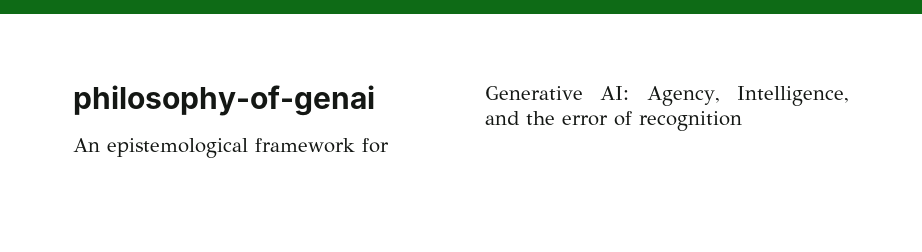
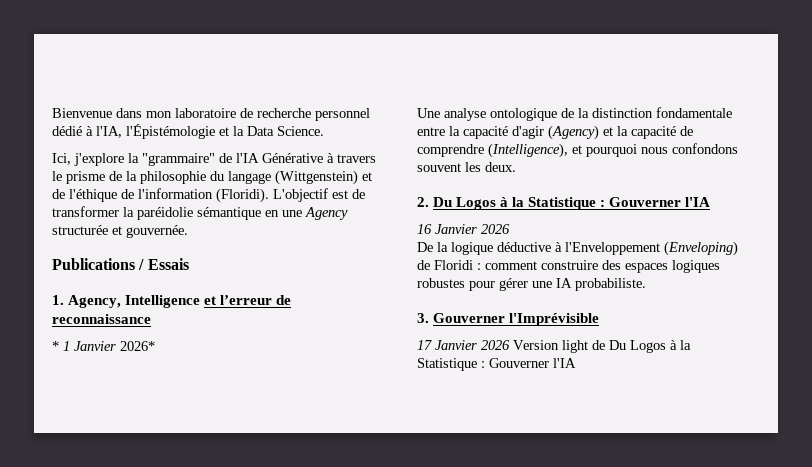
[73,85,375,116] [73,138,389,158] [485,86,849,106] [485,111,742,131] philosophy-of-genai // An epistemological framework for Generative AI: Agency, Intelligence, and the error of recognition -> [52,108,370,121] [52,124,324,139] [52,153,376,166] [52,170,372,185] [52,188,365,203] [52,206,348,220] [52,225,188,238] [52,258,189,270] [52,295,292,308] [52,314,151,324] [52,341,155,351] [417,107,732,121] [417,125,693,140] [417,143,738,158] [417,162,516,172] [417,197,711,210] [417,224,510,234] [417,241,738,256] [417,260,720,273] [417,278,646,291] [417,313,600,326] [417,340,691,353] [417,358,576,371] Bienvenue dans mon laboratoire de recherche personnel dédié à l'IA, l'Épistémologie et la Data Science. // Ici, j'explore la "grammaire" de l'IA Générative à travers le prisme de la philosophie du langage (Wittgenstein) et de l'éthique de l'information (Floridi). L'objectif est de transformer la paréidolie sémantique en une Agency structurée et gouvernée. // Publications / Essais // 1. Agency, Intelligence et l’erreur de reconnaissance // * 1 Janvier 2026* // Une analyse ontologique de la distinction fondamentale entre la capacité d'agir (Agency) et la capacité de comprendre (Intelligence), et pourquoi nous confondons souvent les deux. // 2. Du Logos à la Statistique : Gouverner l'IA // 16 Janvier 2026 // De la logique déductive à l'Enveloppement (Enveloping) de Floridi : comment construire des espaces logiques robustes pour gérer une IA probabiliste. // 3. Gouverner l'Imprévisible // 17 Janvier 2026 Version light de Du Logos à la Statistique : Gouverner l'IA

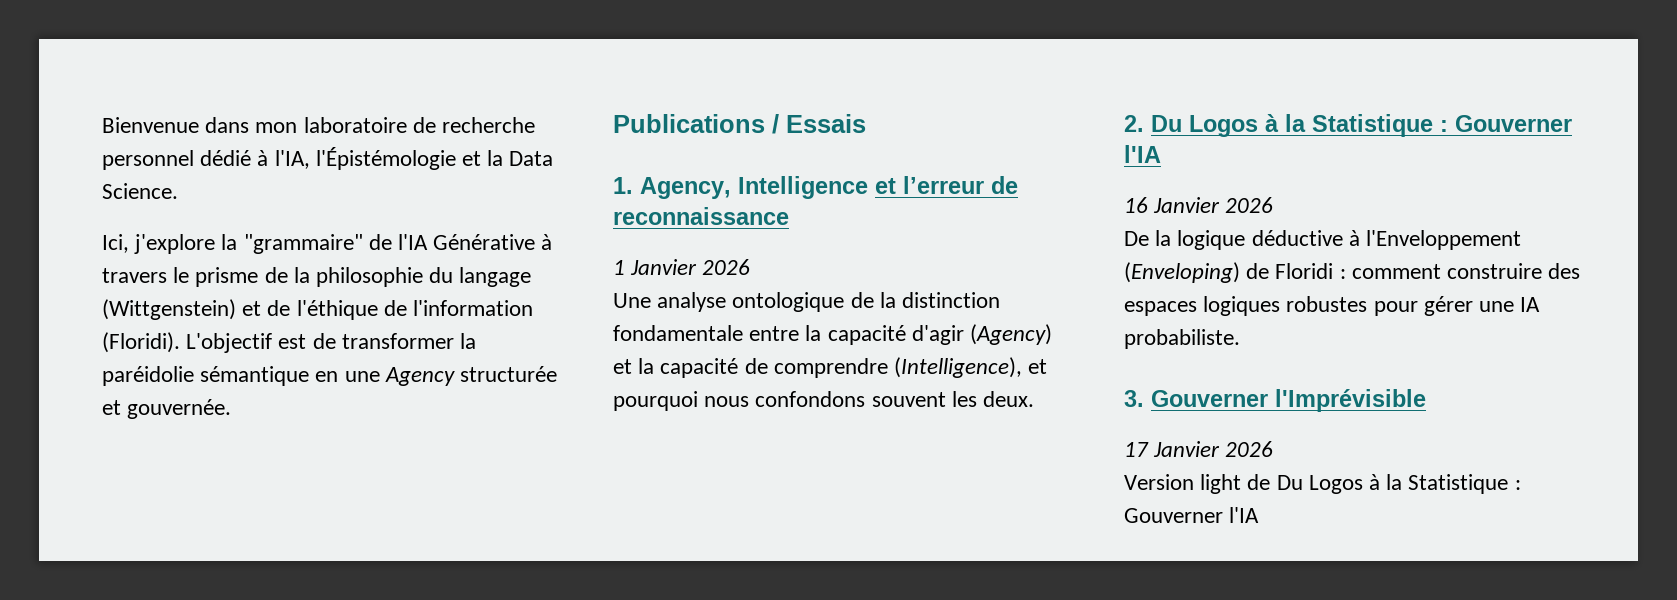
[52,341,59,351] * -> (789, 216) none
[120,341,155,351] 2026* -> [702,259,751,275] 2026
(510, 345) none -> (1274, 449) //

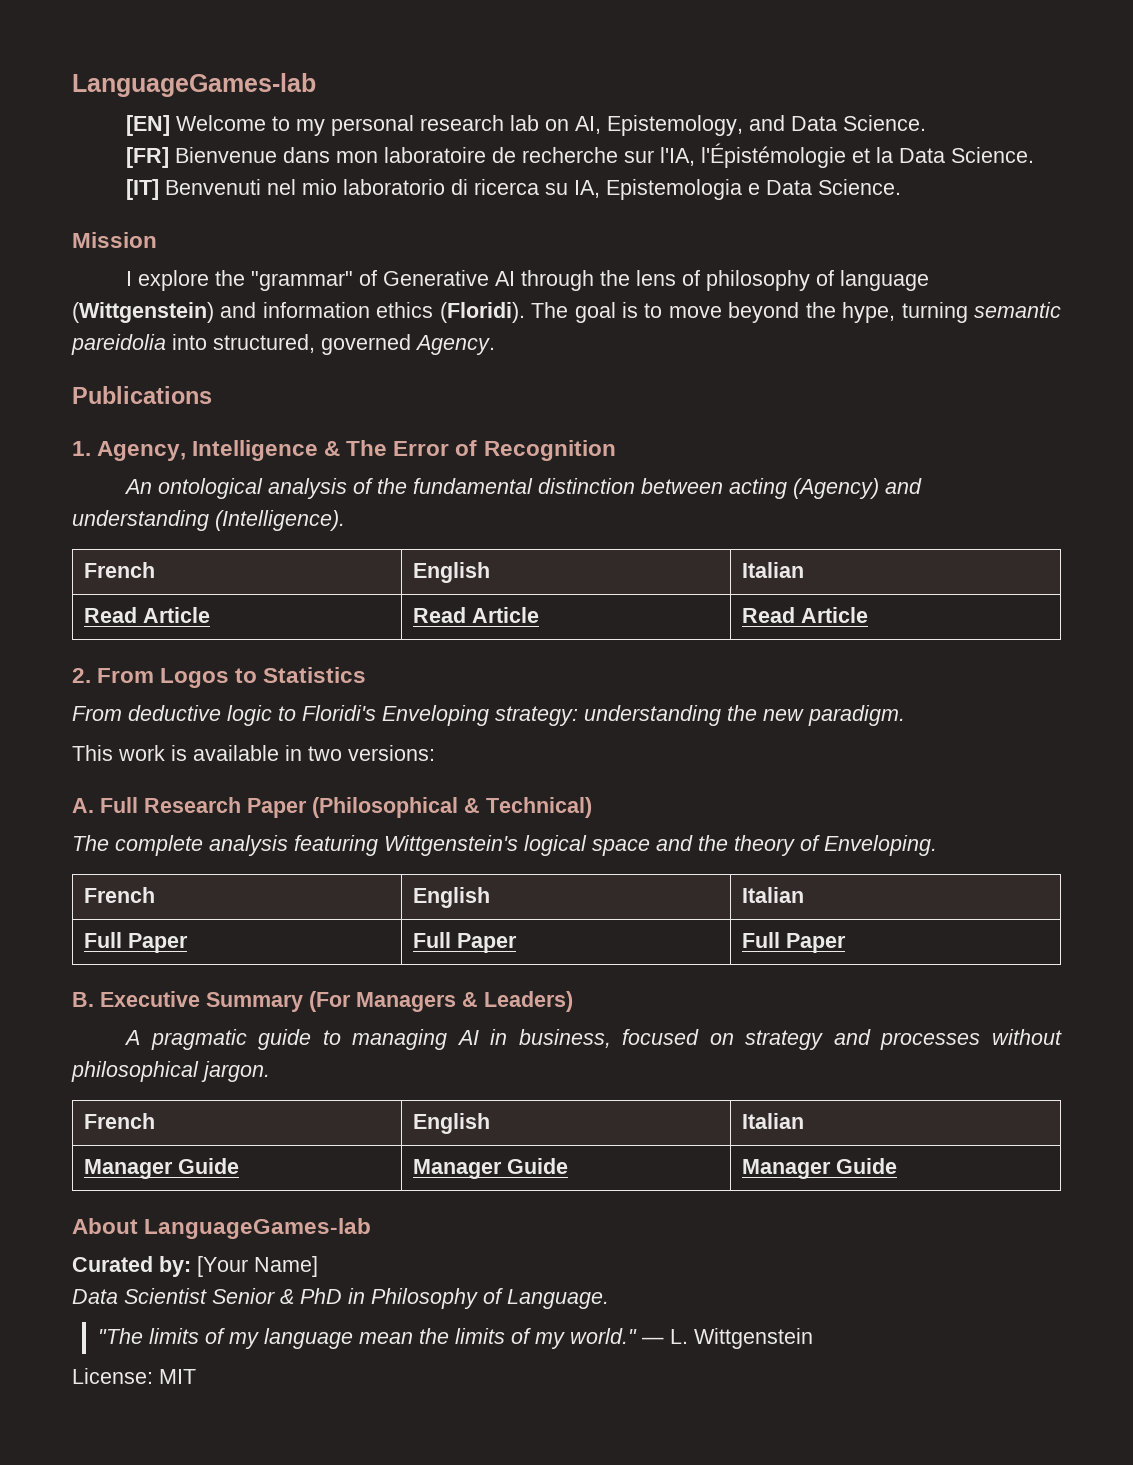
(102, 125) none -> [72,73,316,97] [126,115,927,136] [126,147,170,168] LanguageGames-lab // [EN] Welcome to my personal research lab on AI, Epistemology, and Data Science. // [FR]
[102,150,269,170] personnel dédié à -> [624,150,655,163] sur
[102,234,553,254] [102,267,532,287] [102,299,534,320] [102,332,477,353] [102,366,558,386] [102,399,232,419] Ici, j'explore la "grammaire" de l'IA Générative à travers le prisme de la philosophie du langage (Wittgenstein) et de l'éthique de l'information (Floridi). L'objectif est de transformer la paréidolie sémantique en une Agency structurée et gouvernée. -> [126,179,902,200] [72,232,157,248] [126,270,930,291] [72,302,1062,323] [71,334,495,355] [IT] Benvenuti nel mio laboratorio di ricerca su IA, Epistemologia e Data Science. // Mission // I explore the "grammar" of Generative AI through the lens of philosophy of language (Wittgenstein) and information ethics (Floridi). The goal is to move beyond the hype, turning semantic pareidolia into structured, governed Agency.
[772,114,866,134] / Essais -> (212, 395) none
[875,176,1018,194] [613,207,789,225] [613,259,751,275] [613,292,1001,312] [613,324,1053,345] [613,357,1048,378] [613,391,1035,411] [1124,114,1572,137] [1124,145,1161,163] [1124,197,1274,213] [1124,230,1522,250] [1124,262,1581,283] [1124,296,1541,316] [1124,329,1240,349] [1124,389,1426,412] [1124,441,1274,457] [1124,474,1521,494] [1124,507,1260,523] et l’erreur de reconnaissance // 1 Janvier 2026 // Une analyse ontologique de la distinction fondamentale entre la capacité d'agir (Agency) et la capacité de comprendre (Intelligence), et pourquoi nous confondons souvent les deux. // 2. Du Logos à la Statistique : Gouverner l'IA // 16 Janvier 2026 // De la logique déductive à l'Enveloppement (Enveloping) de Floridi : comment construire des espaces logiques robustes pour gérer une IA probabiliste. // 3. Gouverner l'Imprévisible // 17 Janvier 2026 // Version light de Du Logos à la Statistique : Gouverner l'IA -> [324,440,616,461] [124,478,923,499] [72,510,345,531] [84,562,156,578] [413,562,491,583] [742,562,805,578] [84,607,211,623] [413,607,540,623] [742,607,869,623] [72,667,367,688] [72,705,905,726] [72,745,435,761] [72,797,592,818] [72,835,937,856] [84,887,156,903] [413,887,491,908] [742,887,805,903] [84,932,189,953] [413,932,518,953] [742,932,847,953] [72,991,573,1012] [124,1029,1062,1050] [71,1061,270,1082] [84,1113,156,1129] [413,1113,491,1134] [742,1113,805,1129] [84,1158,240,1179] [413,1158,569,1179] [742,1158,898,1179] [72,1218,372,1239] [72,1256,318,1277] [72,1288,609,1309] [97,1328,813,1349] [72,1368,196,1384] & The Error of Recognition // An ontological analysis of the fundamental distinction between acting (Agency) and understanding (Intelligence). // French | English | Italian // Read Article | Read Article | Read Article // 2. From Logos to Statistics // From deductive logic to Floridi's Enveloping strategy: understanding the new paradigm. // This work is available in two versions: // A. Full Research Paper (Philosophical & Technical) // The complete analysis featuring Wittgenstein's logical space and the theory of Enveloping. // French | English | Italian // Full Paper | Full Paper | Full Paper // B. Executive Summary (For Managers & Leaders) // A pragmatic guide to managing AI in business, focused on strategy and processes without philosophical jargon. // French | English | Italian // Manager Guide | Manager Guide | Manager Guide // About LanguageGames-lab // Curated by: [Your Name] // Data Scientist Senior & PhD in Philosophy of Language. // "The limits of my language mean the limits of my world." — L. Wittgenstein // License: MIT

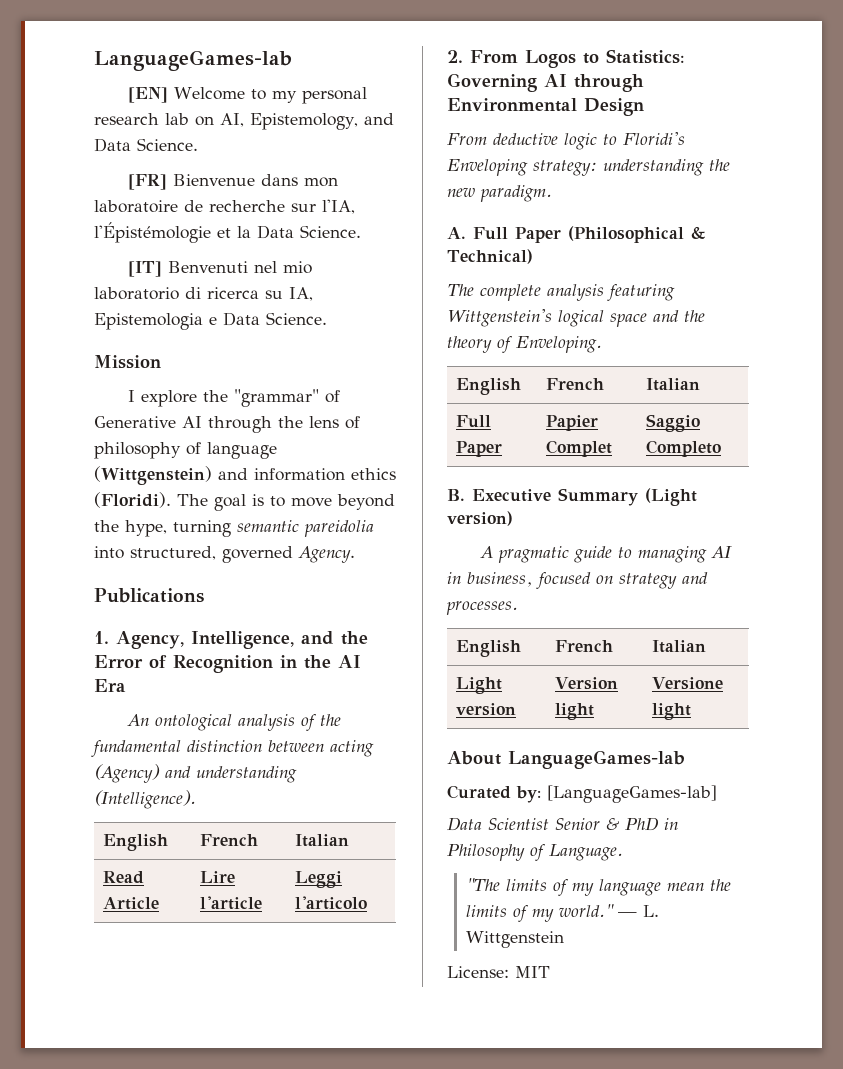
[192,440,388,461] Intelligence & The -> [190,631,368,649] Intelligence, and the
(616, 450) none -> [280,655,361,669] [94,679,126,692] in the AI Era
[84,562,156,578] [413,562,491,583] French | English -> [103,834,169,851] [200,834,259,846] English | French
[413,607,540,623] [742,607,869,623] Read Article | Read Article -> [200,871,236,883] [200,896,263,910] [295,871,343,888] [295,896,368,910] Lire l'article | Leggi l'articolo
[263,667,367,683] Statistics -> [606,49,685,64] [447,73,644,92] [447,98,644,116] Statistics: Governing AI through Environmental Design
[72,745,435,761] // This work is available in two versions: -> (552, 193) none
[144,797,241,813] Research -> (508, 233) none
[84,887,156,903] [413,887,491,908] French | English -> [456,378,522,395] [546,378,605,390] English | French
[413,932,518,953] [742,932,847,953] Full Paper | Full Paper -> [546,415,599,431] [546,440,613,457] [646,414,701,432] [646,440,722,457] Papier Complet | Saggio Completo
[309,991,573,1012] (For Managers & Leaders) -> [645,488,697,506] [447,511,513,526] (Light version)
[880,1029,1062,1050] [71,1061,270,1082] [84,1113,156,1129] [413,1113,491,1134] [742,1113,805,1129] [84,1158,240,1179] [413,1158,569,1179] [742,1158,898,1179] processes without philosophical jargon. // French | English | Italian // Manager Guide | Manager Guide | Manager Guide -> [446,601,518,615] [456,640,522,657] [555,640,614,652] [652,640,707,653] [456,677,503,694] [456,703,517,716] [555,677,619,690] [555,703,595,720] [652,677,724,690] [652,703,692,720] processes. // English | French | Italian // Light version | Version light | Versione light
[197,1256,318,1277] [Your Name] -> [547,785,717,803] [LanguageGames-lab]

